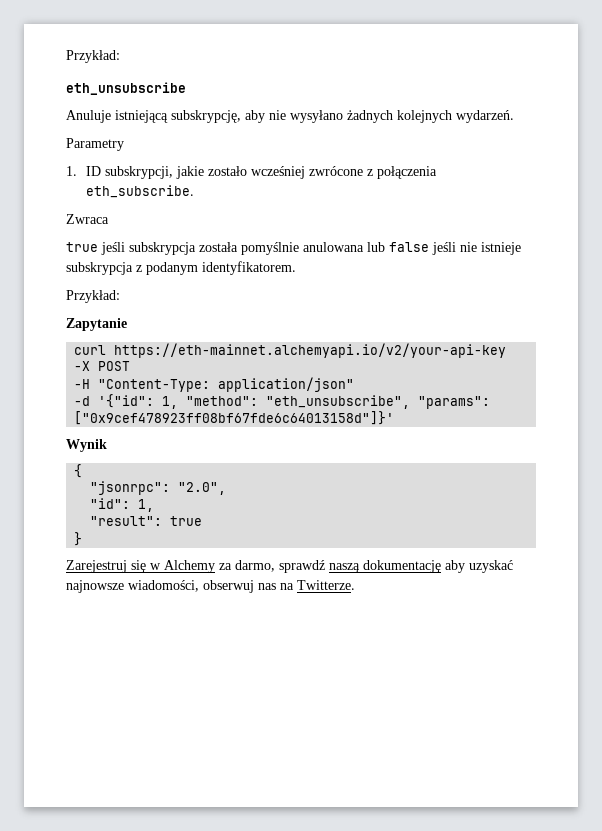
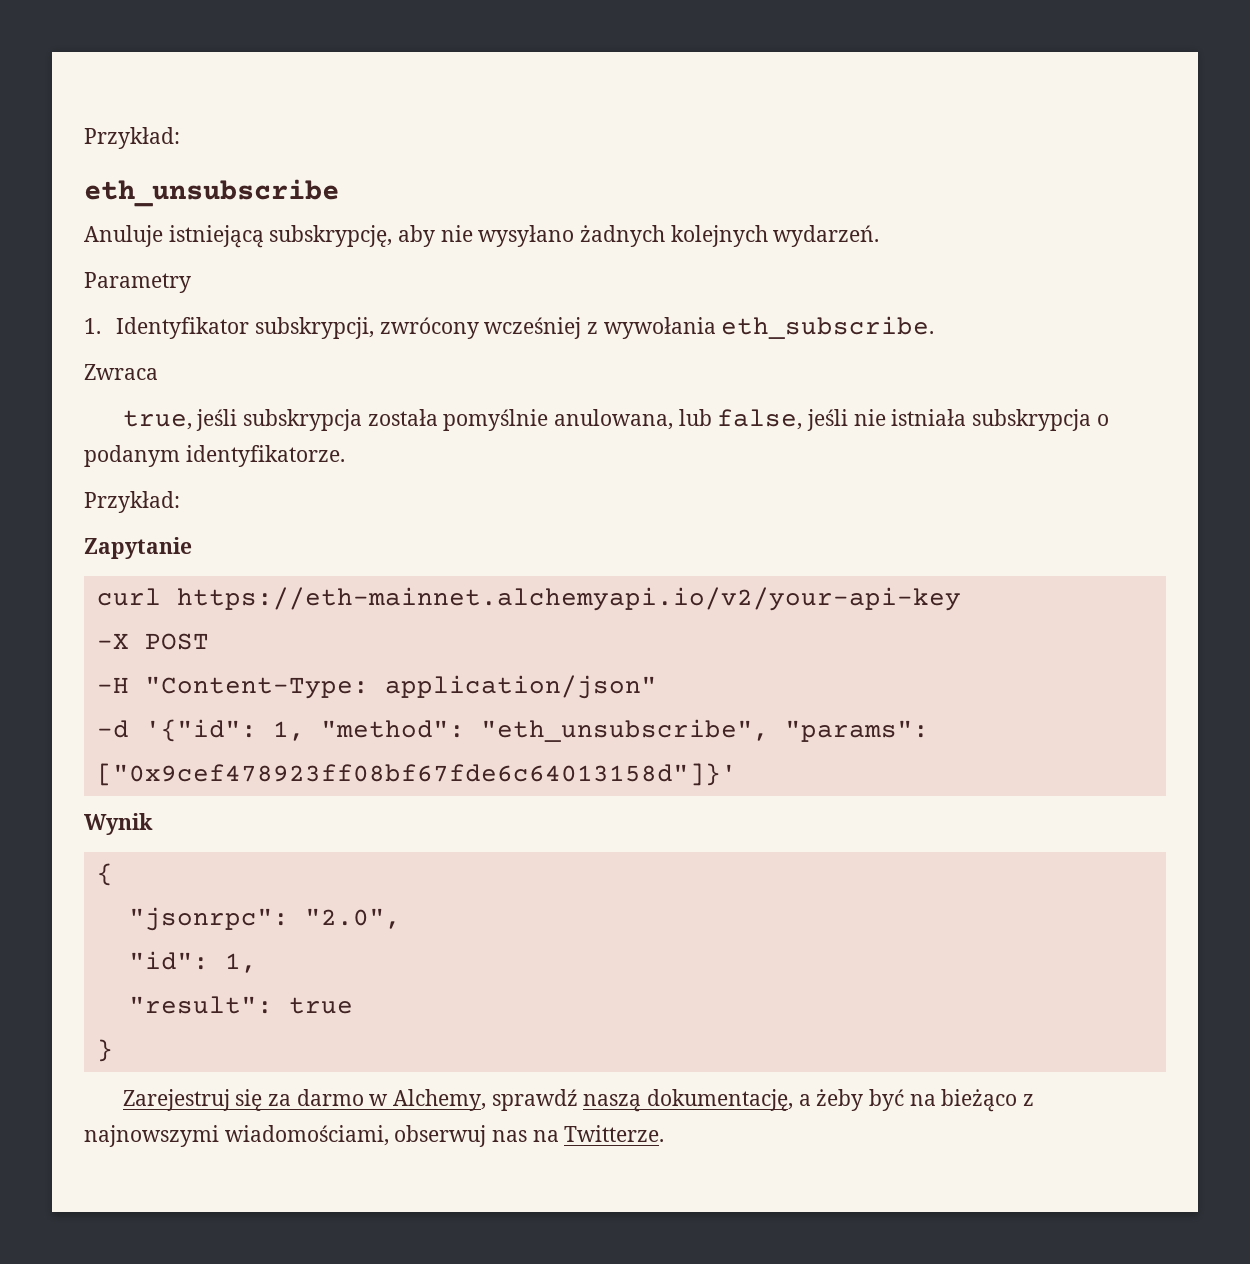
[85,166,437,179] ID subskrypcji, jakie zostało wcześniej zwrócone z połączenia -> [116,317,716,339] Identyfikator subskrypcji, zwrócony wcześniej z wywołania
[66,242,98,252] true -> [122,410,192,430] true,
[303,242,521,255] [66,261,296,275] anulowana lub false jeśli nie istnieje subskrypcja z podanym identyfikatorem. -> [554,409,1109,431] [84,445,345,467] anulowana, lub false, jeśli nie istniała subskrypcja o podanym identyfikatorze.
[150,560,513,573] [66,580,199,593] w Alchemy za darmo, sprawdź naszą dokumentację aby uzyskać najnowsze wiadomości, -> [267,1089,1035,1112] [84,1125,389,1147] za darmo w Alchemy, sprawdź naszą dokumentację, a żeby być na bieżąco z najnowszymi wiadomościami,

